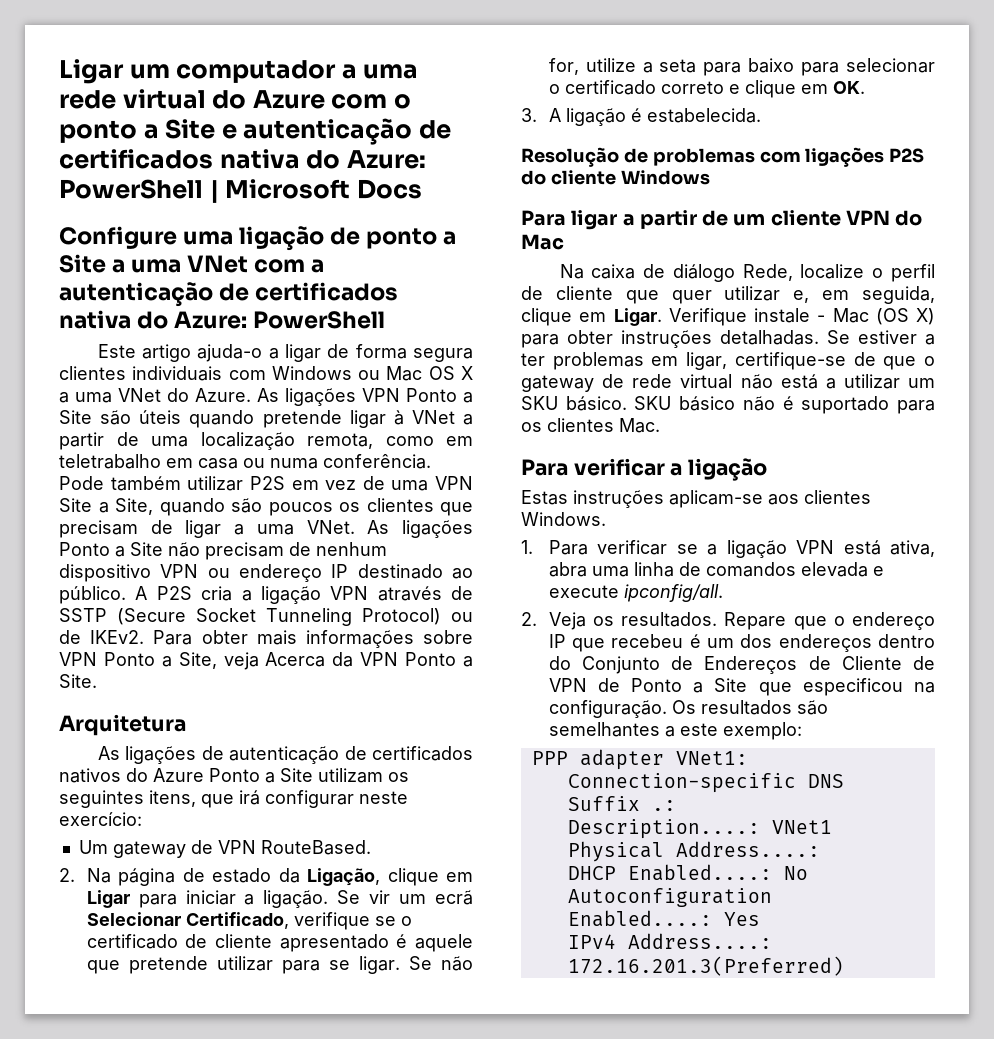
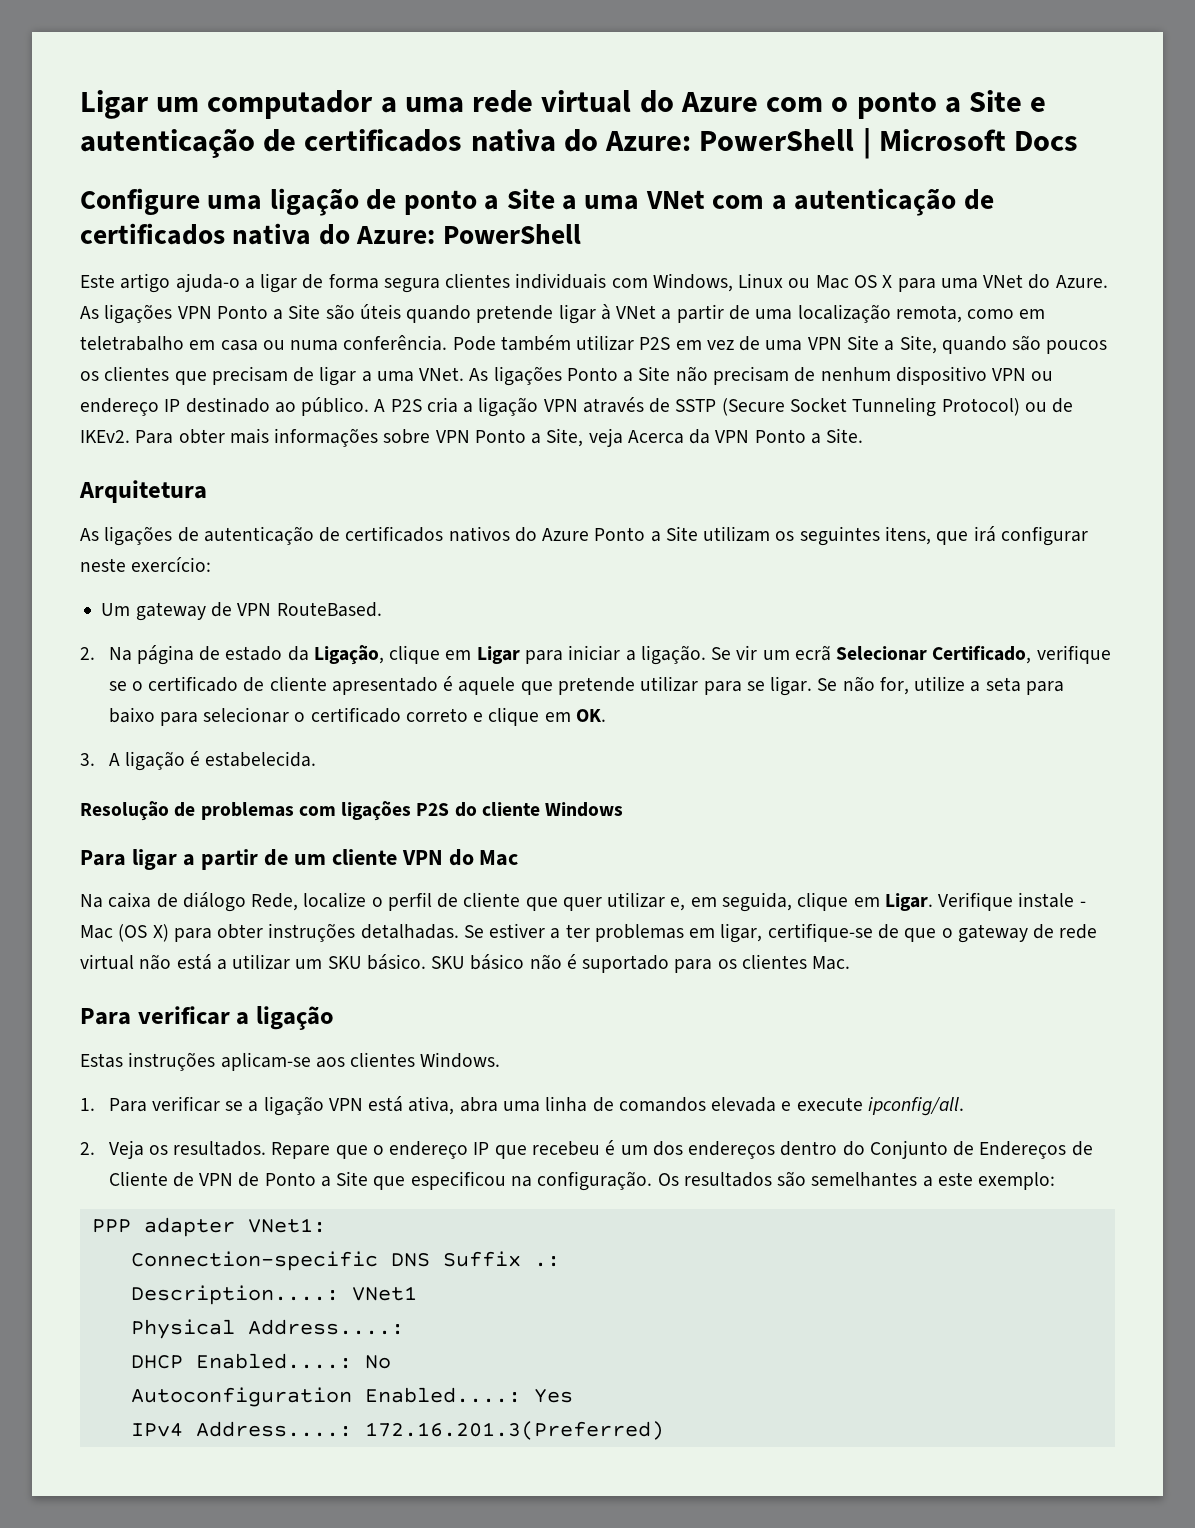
[271,366,352,380] Windows -> [652,273,784,292] Windows, Linux
[59,392,69,403] a -> [897,278,936,292] para

